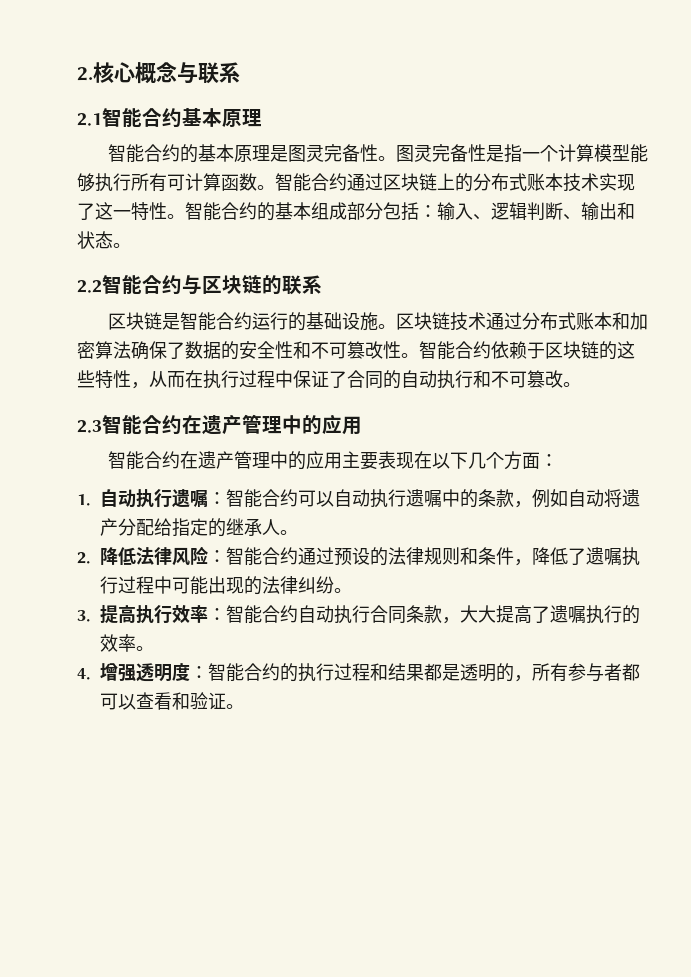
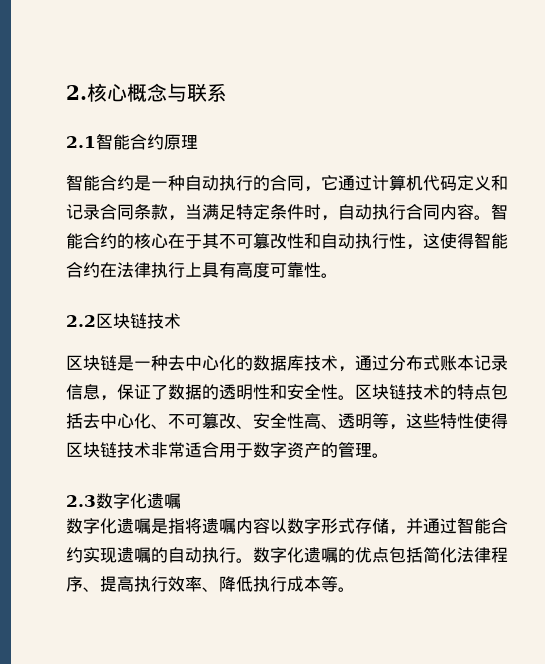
[182,107,222,127] 基本 -> (164, 142) none
[179,144,648,163] [77,173,635,192] [77,202,635,221] [77,231,131,249] [77,275,322,295] [107,312,648,331] [77,341,635,360] [77,370,581,389] [77,414,362,435] [107,451,558,470] [77,489,641,508] [100,518,299,537] [77,546,641,566] [100,576,353,595] [77,604,641,624] [100,634,155,652] [77,663,641,682] [100,692,227,710] 的基本原理是图灵完备性。图灵完备性是指一个计算模型能够执行所有可计算函数。智能合约通过区块链上的分布式账本技术实现了这一特性。智能合约的基本组成部分包括：输入、逻辑判断、输出和状态。 // 2.2智能合约与区块链的联系 // 区块链是智能合约运行的基础设施。区块链技术通过分布式账本和加密算法确保了数据的安全性和不可篡改性。智能合约依赖于区块链的这些特性，从而在执行过程中保证了合同的自动执行和不可篡改。 // 2.3智能合约在遗产管理中的应用 // 智能合约在遗产管理中的应用主要表现在以下几个方面： // 1.自动执行遗嘱：智能合约可以自动执行遗嘱中的条款，例如自动将遗产分配给指定的继承人。 // 2.降低法律风险：智能合约通过预设的法律规则和条件，降低了遗嘱执行过程中可能出现的法律纠纷。 // 3.提高执行效率：智能合约自动执行合同条款，大大提高了遗嘱执行的效率。 // 4.增强透明度：智能合约的执行过程和结果都是透明的，所有参与者都可以查看和验证 -> [134,175,508,192] [66,203,508,221] [66,232,508,250] [66,262,338,278] [66,313,181,329] [66,355,508,372] [66,384,508,401] [66,413,508,430] [66,442,389,458] [66,493,181,509] [66,517,508,535] [66,547,508,563] [66,576,338,592] 是一种自动执行的合同，它通过计算机代码定义和记录合同条款，当满足特定条件时，自动执行合同内容。智能合约的核心在于其不可篡改性和自动执行性，这使得智能合约在法律执行上具有高度可靠性。 // 2.2区块链技术 // 区块链是一种去中心化的数据库技术，通过分布式账本记录信息，保证了数据的透明性和安全性。区块链技术的特点包括去中心化、不可篡改、安全性高、透明等，这些特性使得区块链技术非常适合用于数字资产的管理。 // 2.3数字化遗嘱 // 数字化遗嘱是指将遗嘱内容以数字形式存储，并通过智能合约实现遗嘱的自动执行。数字化遗嘱的优点包括简化法律程序、提高执行效率、降低执行成本等

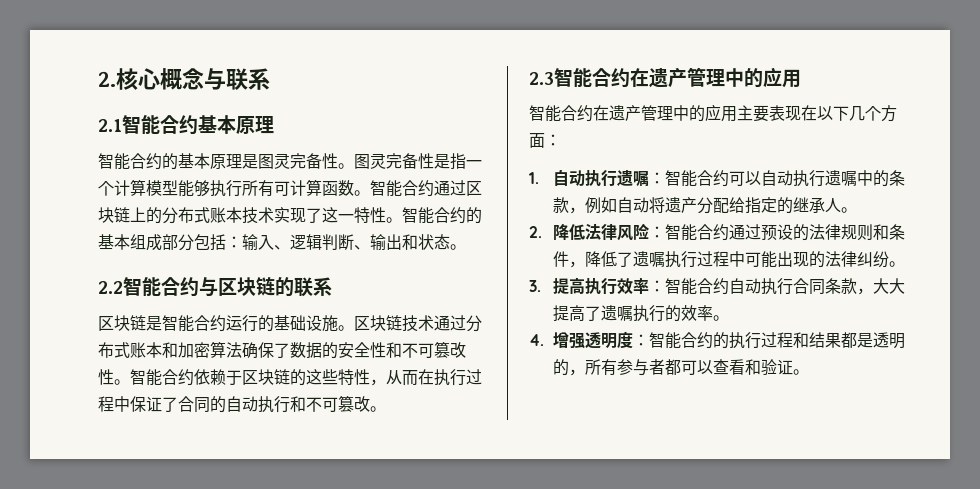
(164, 142) none -> [198,115,236,134] 基本
[134,175,508,192] [66,203,508,221] [66,232,508,250] [66,262,338,278] [66,313,181,329] [66,355,508,372] [66,384,508,401] [66,413,508,430] [66,442,389,458] [66,493,181,509] [66,517,508,535] [66,547,508,563] [66,576,338,592] 是一种自动执行的合同，它通过计算机代码定义和记录合同条款，当满足特定条件时，自动执行合同内容。智能合约的核心在于其不可篡改性和自动执行性，这使得智能合约在法律执行上具有高度可靠性。 // 2.2区块链技术 // 区块链是一种去中心化的数据库技术，通过分布式账本记录信息，保证了数据的透明性和安全性。区块链技术的特点包括去中心化、不可篡改、安全性高、透明等，这些特性使得区块链技术非常适合用于数字资产的管理。 // 2.3数字化遗嘱 // 数字化遗嘱是指将遗嘱内容以数字形式存储，并通过智能合约实现遗嘱的自动执行。数字化遗嘱的优点包括简化法律程序、提高执行效率、降低执行成本等 -> [162,153,482,170] [98,179,482,197] [98,207,482,224] [98,234,466,251] [98,277,332,297] [98,315,482,332] [98,341,466,359] [98,369,482,386] [98,396,386,413] [529,67,801,88] [529,104,897,122] [529,133,561,148] [529,169,905,187] [552,197,857,214] [529,223,905,241] [552,251,905,268] [529,277,905,295] [552,305,729,322] [529,331,905,349] [552,359,793,376] 的基本原理是图灵完备性。图灵完备性是指一个计算模型能够执行所有可计算函数。智能合约通过区块链上的分布式账本技术实现了这一特性。智能合约的基本组成部分包括：输入、逻辑判断、输出和状态。 // 2.2智能合约与区块链的联系 // 区块链是智能合约运行的基础设施。区块链技术通过分布式账本和加密算法确保了数据的安全性和不可篡改性。智能合约依赖于区块链的这些特性，从而在执行过程中保证了合同的自动执行和不可篡改。 // 2.3智能合约在遗产管理中的应用 // 智能合约在遗产管理中的应用主要表现在以下几个方面： // 1.自动执行遗嘱：智能合约可以自动执行遗嘱中的条款，例如自动将遗产分配给指定的继承人。 // 2.降低法律风险：智能合约通过预设的法律规则和条件，降低了遗嘱执行过程中可能出现的法律纠纷。 // 3.提高执行效率：智能合约自动执行合同条款，大大提高了遗嘱执行的效率。 // 4.增强透明度：智能合约的执行过程和结果都是透明的，所有参与者都可以查看和验证

